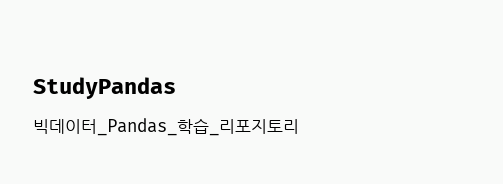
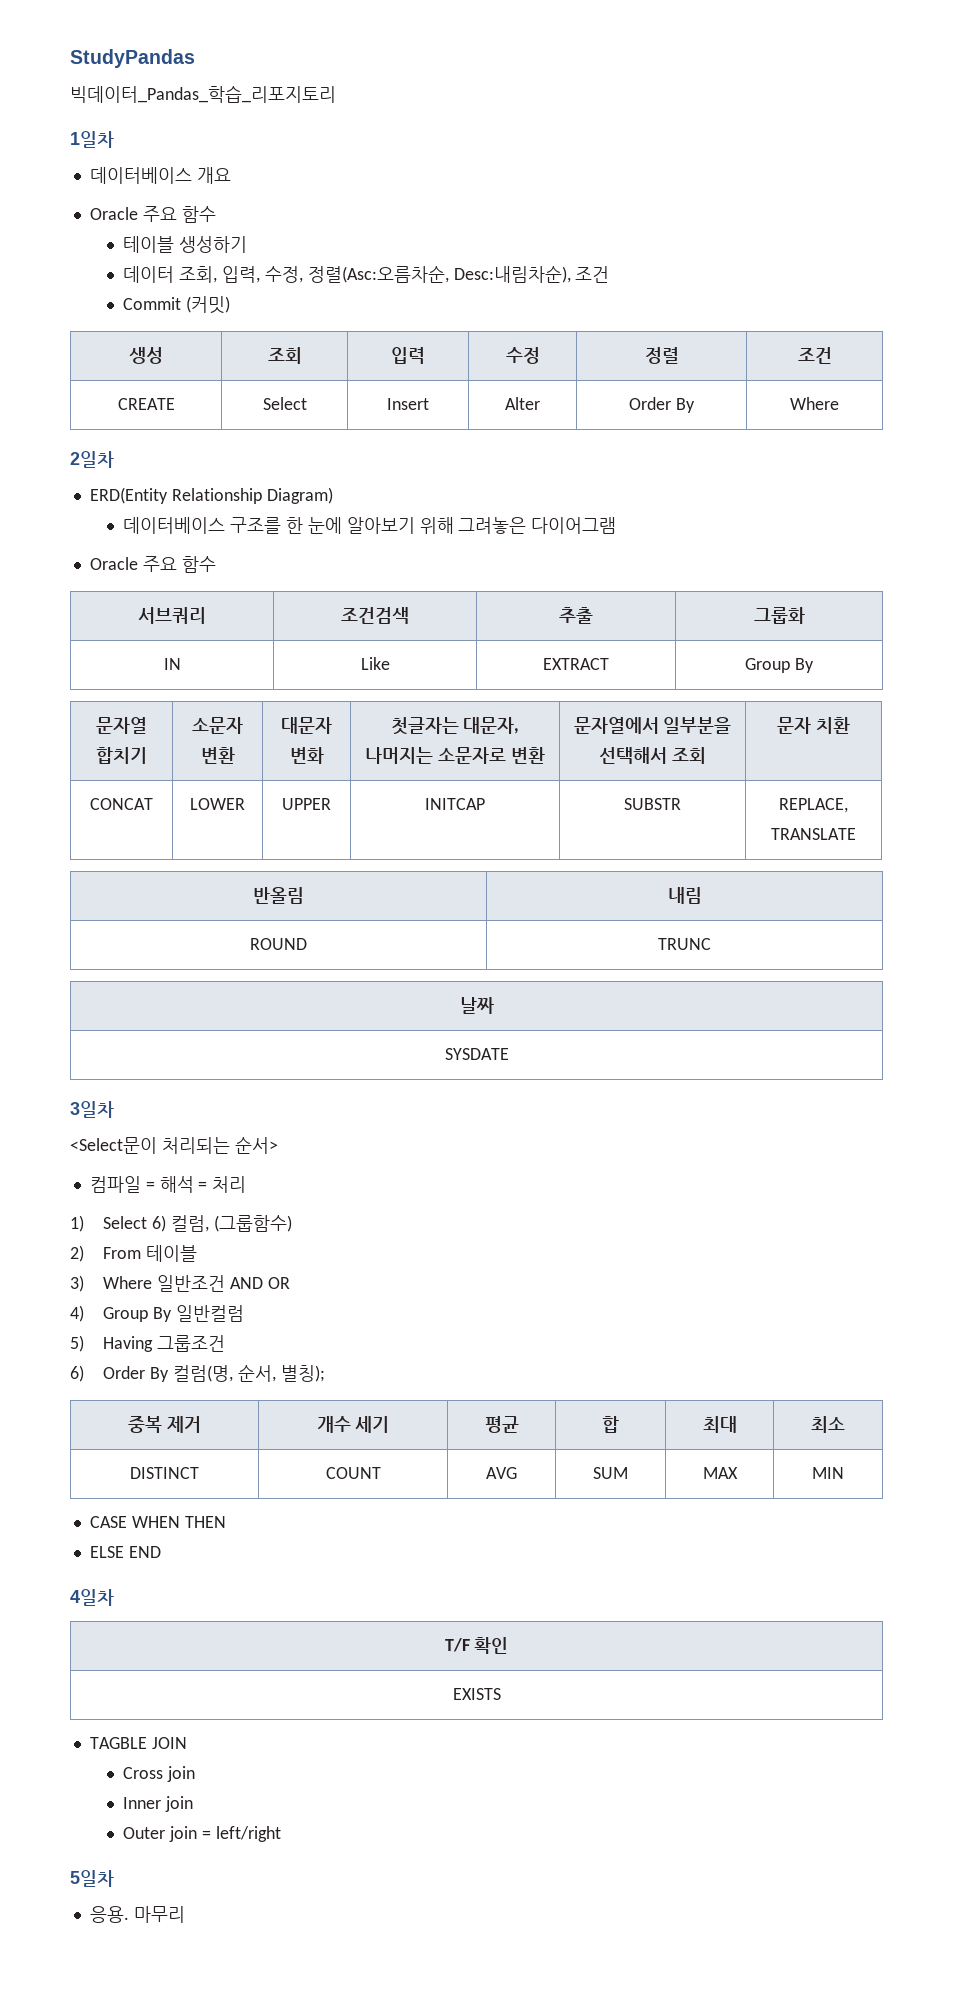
(299, 127) none -> [70,131,114,148] [89,167,231,184] [89,206,216,223] [123,236,248,253] [123,265,610,283] [123,296,231,314] [129,347,163,364] [267,347,302,364] [391,347,425,364] [505,347,540,364] [644,347,679,364] [797,347,832,364] [117,398,175,410] [262,397,307,410] [387,398,429,410] [505,397,540,410] [629,397,695,413] [790,397,839,410] [70,451,114,468] [89,487,333,504] [123,517,617,534] [89,556,216,573] [138,607,206,624] [341,607,409,624] [559,607,593,624] [753,607,805,624] [163,658,181,670] [360,657,390,670] [543,658,609,670] [745,658,814,673] [96,717,147,734] [96,747,147,764] [192,717,243,734] [200,747,235,764] [281,717,332,734] [289,747,324,764] [390,717,520,735] [365,747,545,764] [573,717,732,734] [599,747,706,764] [777,717,850,734] [90,798,153,810] [190,798,245,810] [282,798,331,810] [425,798,485,810] [624,798,681,810] [779,798,848,813] [771,828,856,840] [253,887,304,904] [667,887,702,904] [250,938,307,950] [658,938,711,950] [459,997,494,1014] [444,1048,509,1060] [70,1101,114,1118] [70,1136,278,1154] [89,1176,247,1193] [70,1215,292,1232] [70,1245,198,1262] [70,1275,290,1292] [70,1305,245,1322] [70,1335,226,1352] [70,1364,325,1382] [128,1416,201,1433] [316,1416,390,1433] [484,1416,519,1433] [602,1416,619,1433] [702,1416,737,1433] [811,1416,845,1433] [130,1467,199,1479] [325,1467,381,1479] [486,1467,517,1479] [593,1467,628,1479] [702,1467,738,1479] [812,1467,844,1479] [89,1516,226,1528] [89,1546,161,1558] [70,1589,114,1606] [444,1637,509,1654] [452,1688,501,1700] [89,1737,187,1749] [123,1766,196,1782] [123,1796,194,1812] [123,1826,281,1842] [70,1870,114,1887] [89,1906,185,1923] // 1일차 // 데이터베이스 개요 // Oracle 주요 함수 // 테이블 생성하기 // 데이터 조회, 입력, 수정, 정렬(Asc:오름차순, Desc:내림차순), 조건 // Commit (커밋) // 생성 | 조회 | 입력 | 수정 | 정렬 | 조건 // CREATE | Select | Insert | Alter | Order By | Where // 2일차 // ERD(Entity Relationship Diagram) // 데이터베이스 구조를 한 눈에 알아보기 위해 그려놓은 다이어그램 // Oracle 주요 함수 // 서브쿼리 | 조건검색 | 추출 | 그룹화 // IN | Like | EXTRACT | Group By // 문자열 합치기 | 소문자 변환 | 대문자 변화 | 첫글자는 대문자, 나머지는 소문자로 변환 | 문자열에서 일부분을 선택해서 조회 | 문자 치환 // CONCAT | LOWER | UPPER | INITCAP | SUBSTR | REPLACE, TRANSLATE // 반올림 | 내림 // ROUND | TRUNC // 날짜 // SYSDATE // 3일차 // <Select문이 처리되는 순서> // 컴파일 = 해석 = 처리 // 1) Select 6) 컬럼, (그룹함수) // 2) From 테이블 // 3) Where 일반조건 AND OR // 4) Group By 일반컬럼 // 5) Having 그룹조건 // 6) Order By 컬럼(명, 순서, 별칭); // 중복 제거 | 개수 세기 | 평균 | 합 | 최대 | 최소 // DISTINCT | COUNT | AVG | SUM | MAX | MIN // CASE WHEN THEN // ELSE END // 4일차 // T/F 확인 // EXISTS // TAGBLE JOIN // Cross join // Inner join // Outer join = left/right // 5일차 // 응용. 마무리

